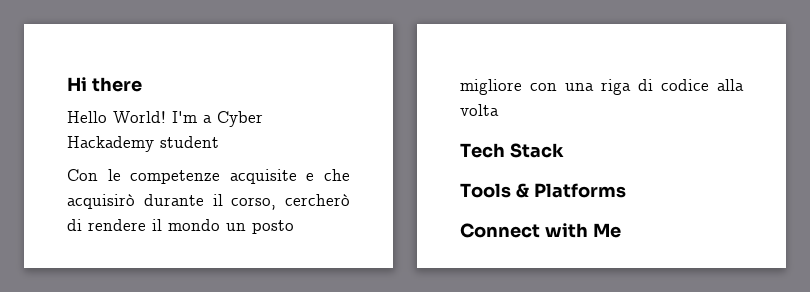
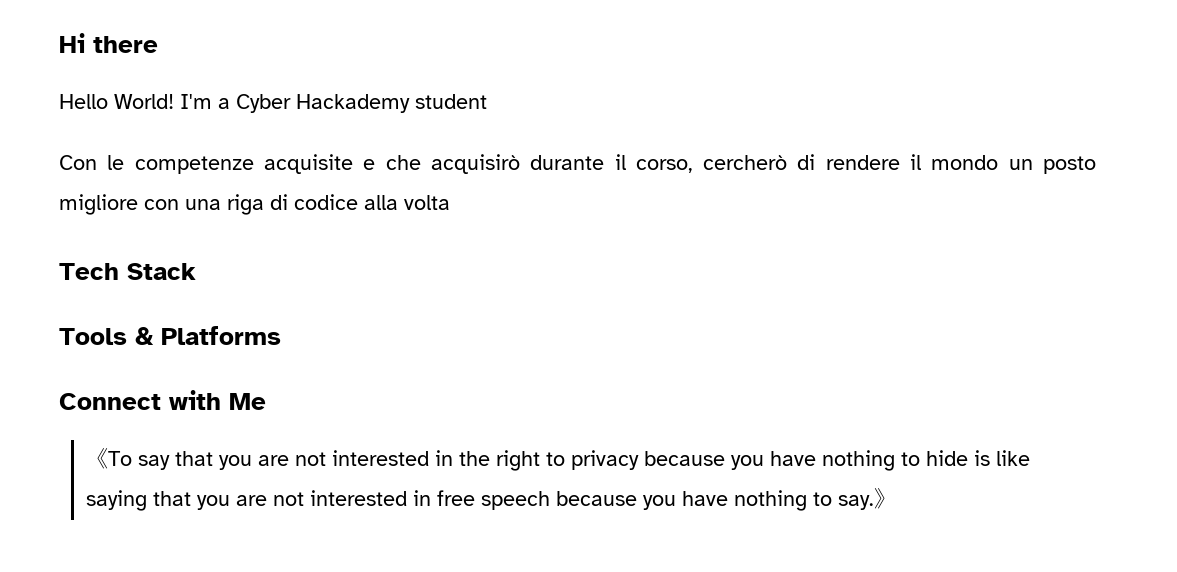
(621, 230) none -> [86,448,1031,471] [86,488,897,511] // 《To say that you are not interested in the right to privacy because you have nothing to hide is like saying that you are not interested in free speech because you have nothing to say.》

